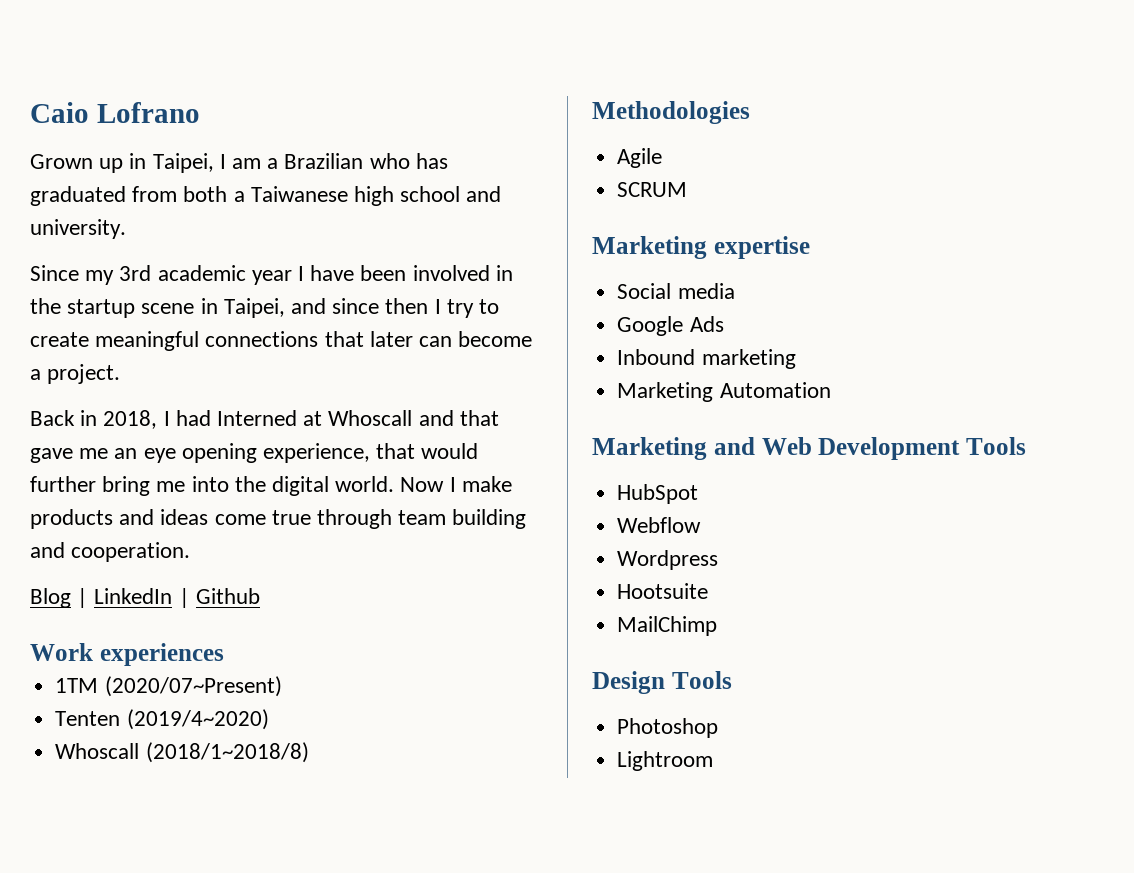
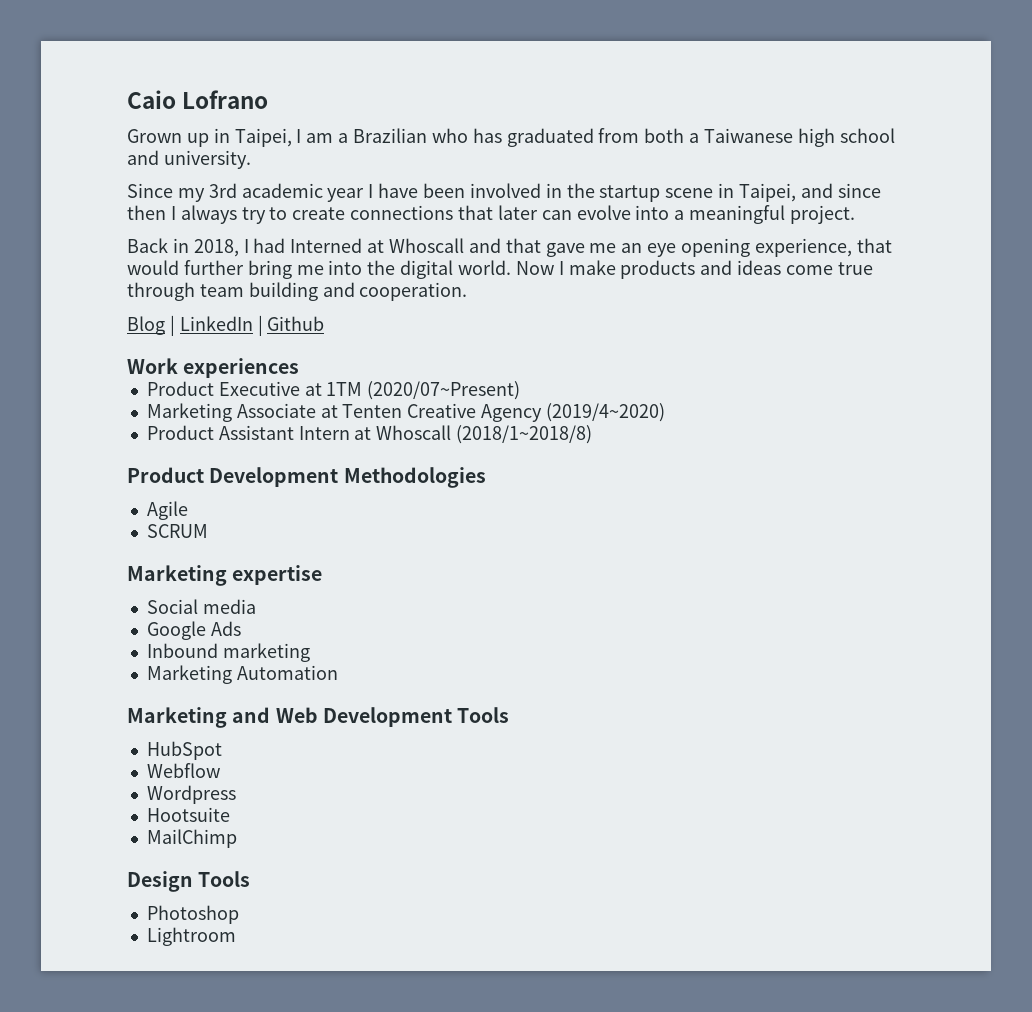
(441, 306) none -> [180,205,237,224] always
[95,331,200,351] meaningful -> (346, 213) none
[458,331,533,347] [30,369,41,380] become a -> [576,205,786,224] evolve into a meaningful
(224, 654) none -> [146,381,322,396] Product Executive at
[55,709,269,730] Tenten (2019/4~2020) // -> [146,403,665,422] [146,425,372,440] Marketing Associate at Tenten Creative Agency (2019/4~2020) // Product Assistant Intern at
(309, 752) none -> [127,467,339,487] Product Development

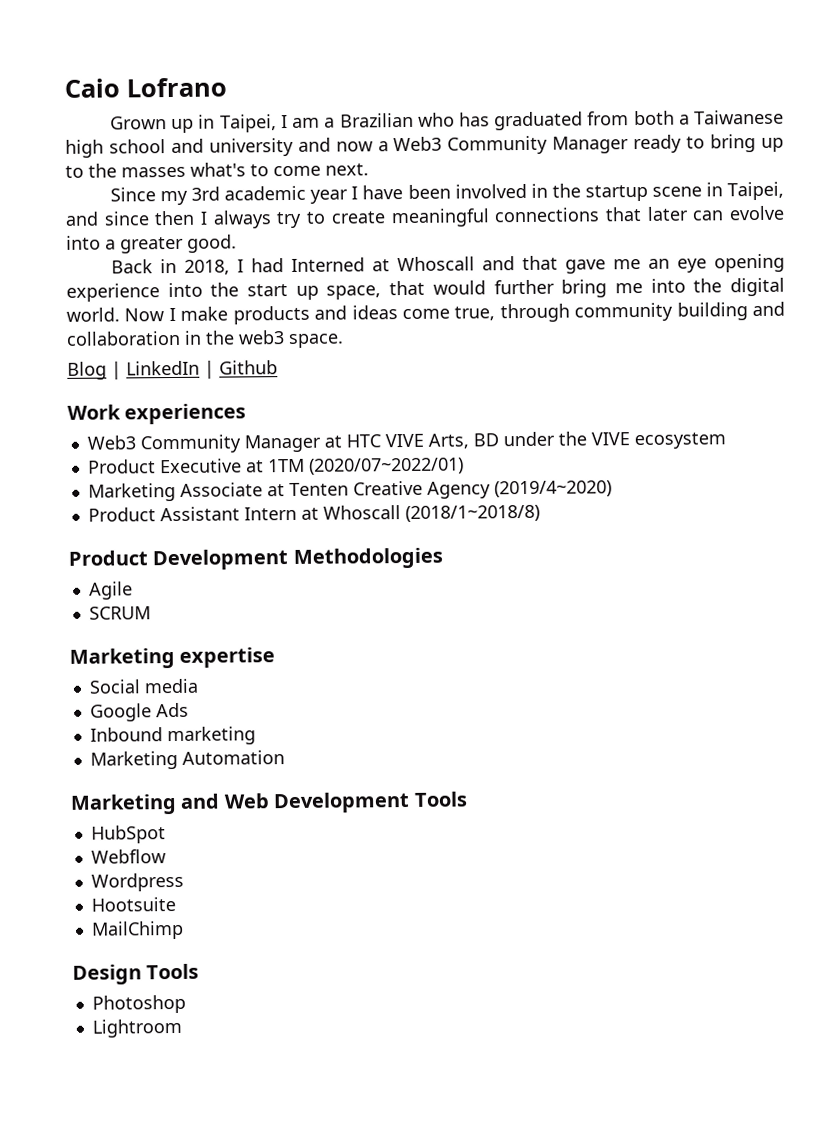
[163,150,251,169] university. -> [208,134,784,157] [65,162,369,178] university and now a Web3 Community Manager ready to bring up to the masses what's to come next.
(346, 213) none -> [390,208,490,228] meaningful
[689,205,856,224] meaningful project. -> [120,234,237,254] greater good.
[754,238,852,257] experience, -> [66,282,382,302] experience into the start up space,
[837,262,873,275] [127,282,468,301] true through team building and cooperation. -> [454,301,785,323] [66,330,344,349] true, through community building and collaboration in the web3 space.
(300, 368) none -> [86,431,726,454] // Web3 Community Manager at HTC VIVE Arts, BD under the VIVE ecosystem
[367,381,521,400] (2020/07~Present) -> [308,457,464,475] (2020/07~2022/01)

